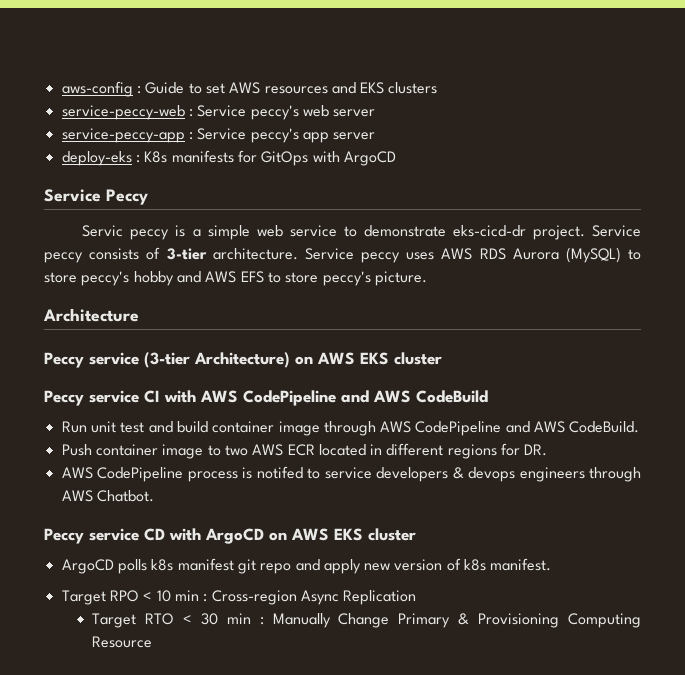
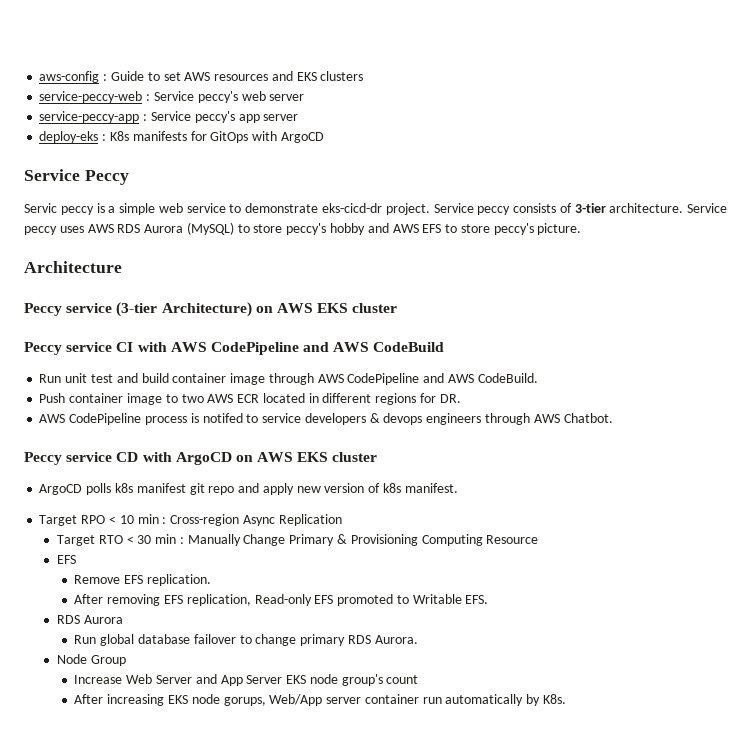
(153, 642) none -> [56,555,76,564] [74,574,212,586] [74,594,489,606] [56,615,123,624] [74,634,418,646] [56,654,126,666] [74,674,419,686] [74,694,567,706] // EFS // Remove EFS replication. // After removing EFS replication, Read-only EFS promoted to Writable EFS. // RDS Aurora // Run global database failover to change primary RDS Aurora. // Node Group // Increase Web Server and App Server EKS node group's count // After increasing EKS node gorups, Web/App server container run automatically by K8s.

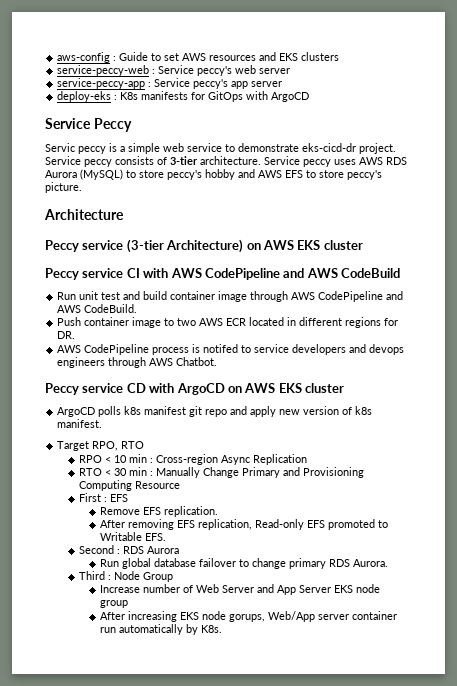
[369,413,380,423] & -> [349,344,367,353] and
(78, 520) none -> [92,441,145,451] RPO, RTO //
[56,535,95,546] Target -> (307, 459) none
[336,534,347,544] & -> [282,467,300,476] and
(539, 539) none -> [78,493,107,502] First :
(489, 599) none -> [78,545,120,554] Second :
(418, 639) none -> [78,571,111,580] Third :
(123, 679) none -> [143,584,194,593] number of
[341,674,419,686] group's count -> [100,600,129,608] group

